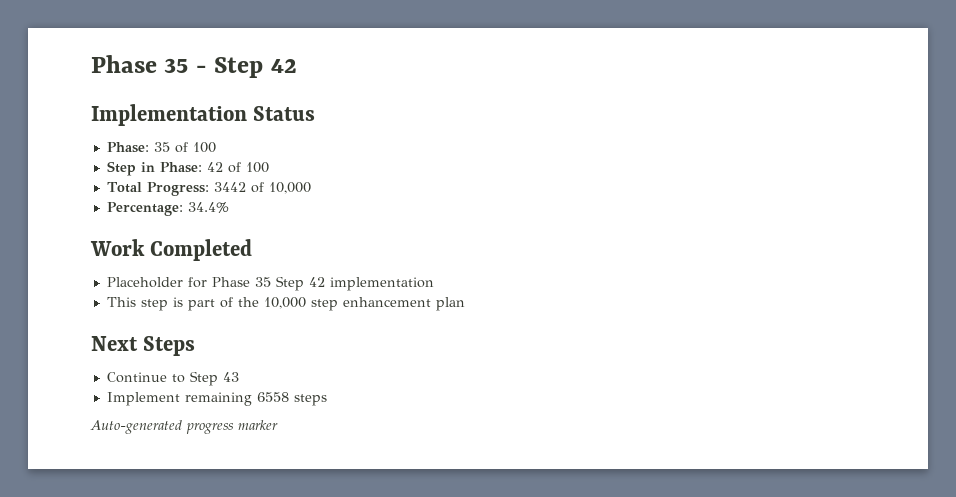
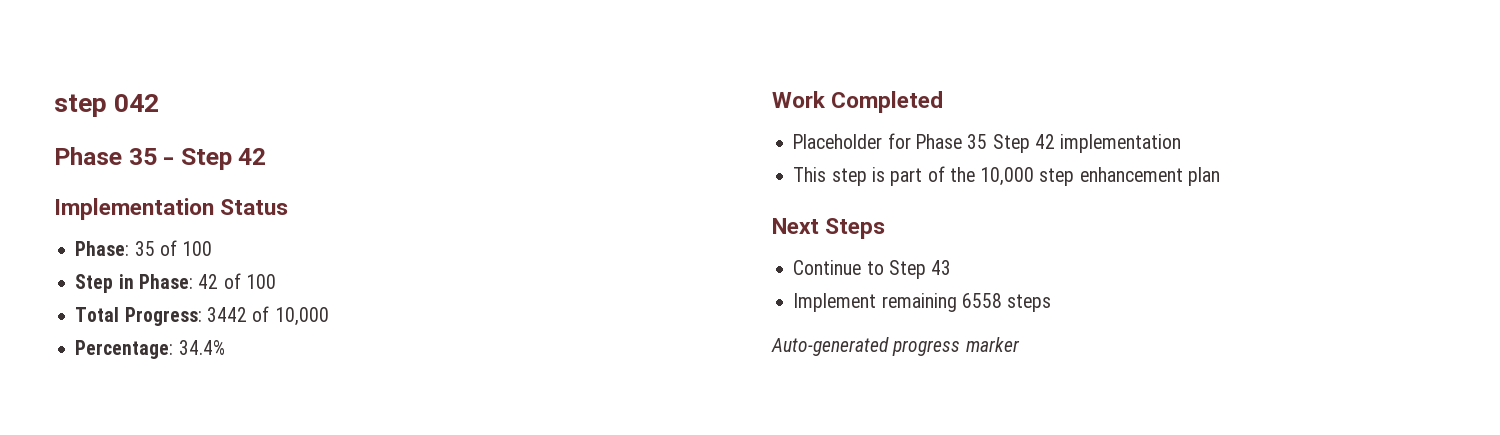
(91, 64) none -> [54,94,160,117] step 042 //

